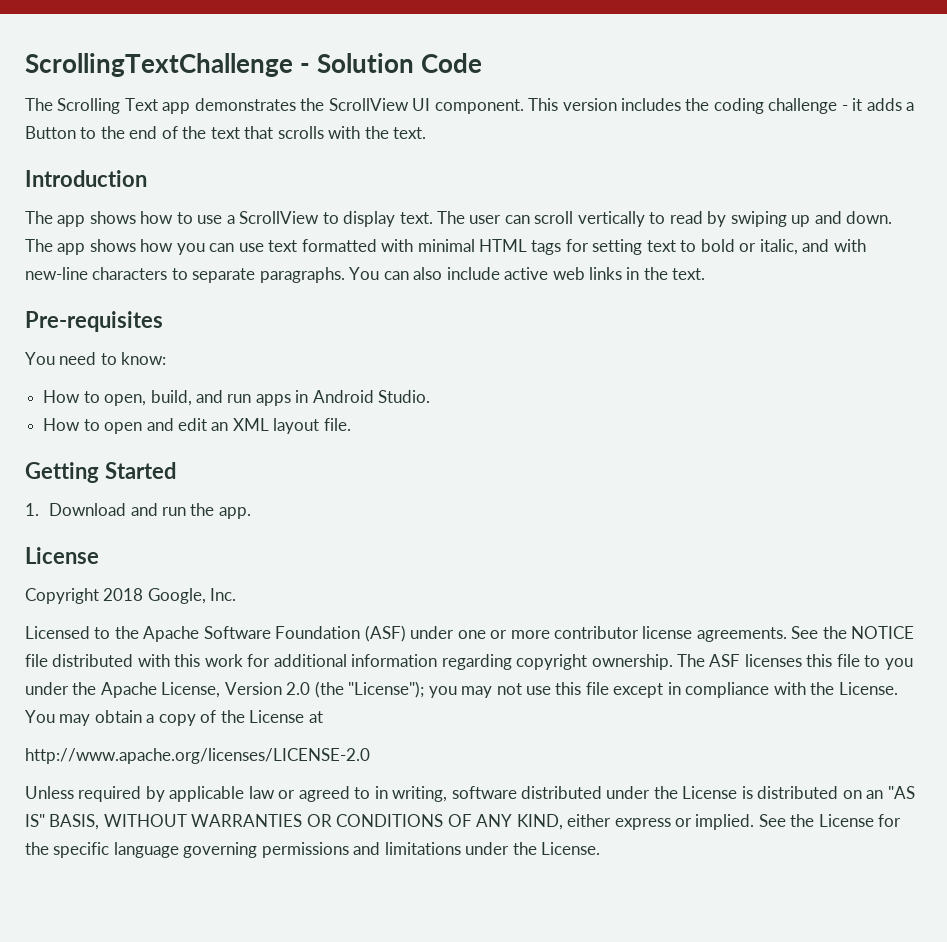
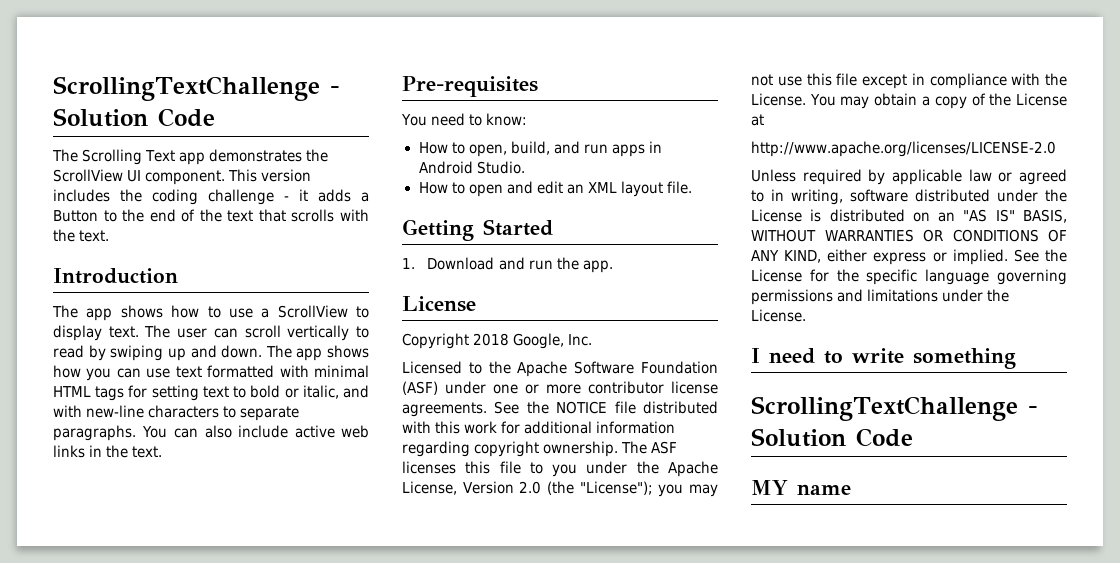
(601, 848) none -> [751,348,1016,369] [751,396,1038,421] [751,428,913,447] [751,480,851,495] // I need to write something // ScrollingTextChallenge - Solution Code // MY name

